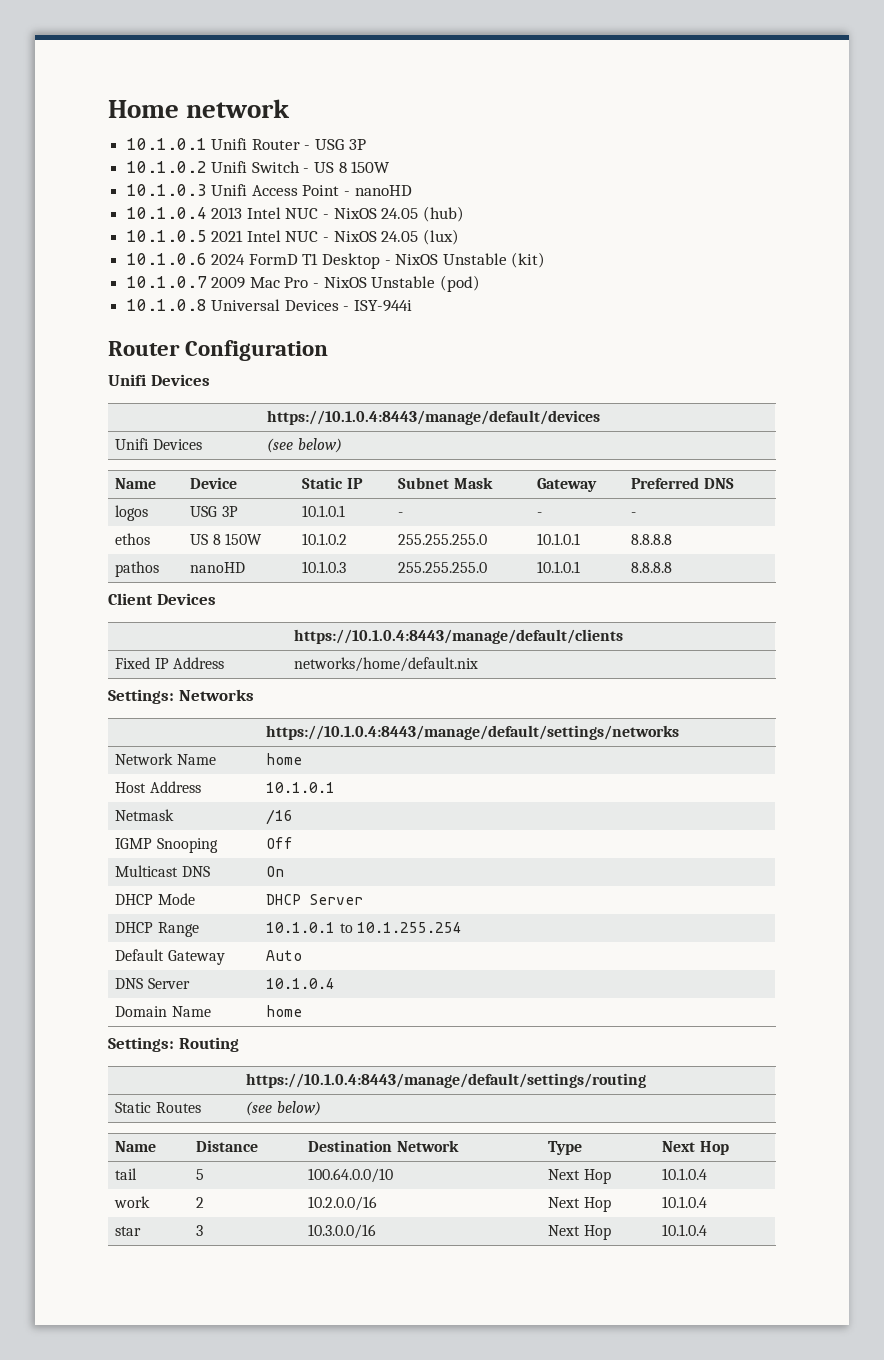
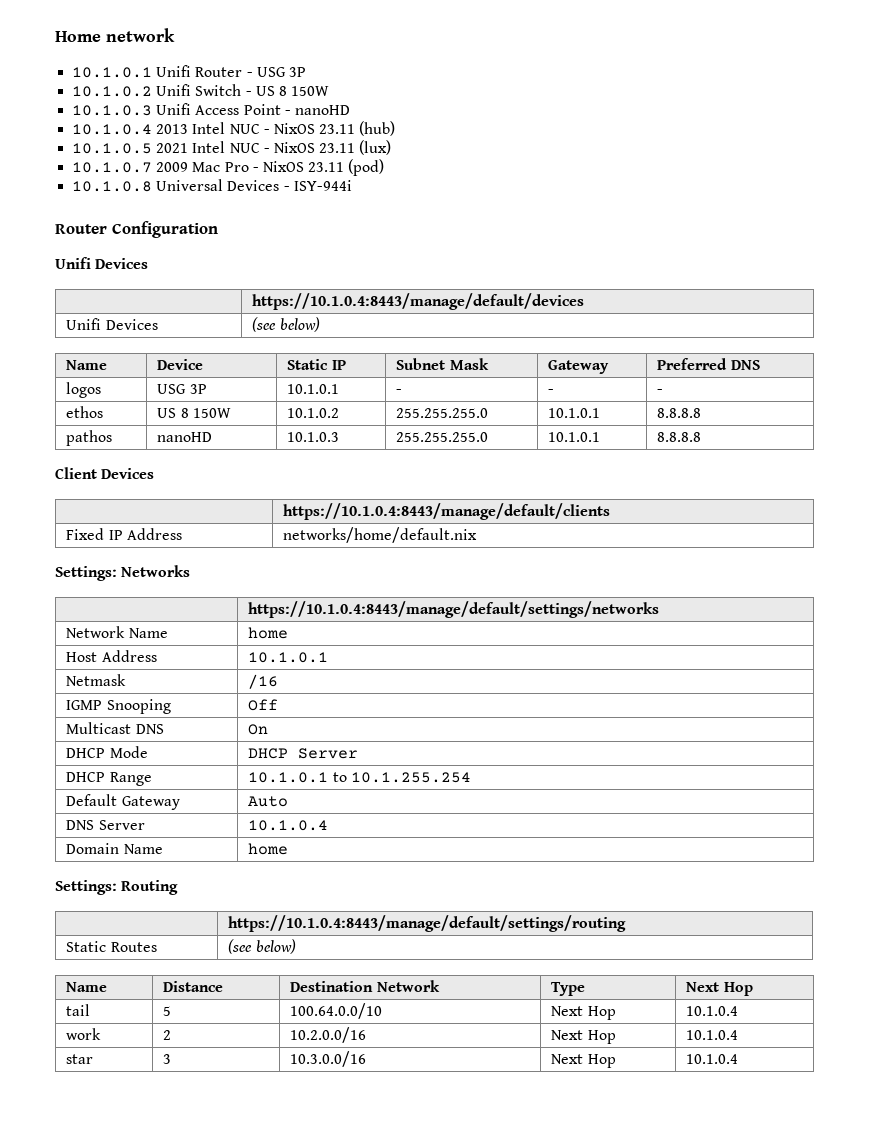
[381,208,419,219] 24.05 -> [319,124,356,134] 23.11
[381,231,419,242] 24.05 -> [319,143,356,153] 23.11
[126,252,546,269] // 10.1.0.6 2024 FormD T1 Desktop - NixOS Unstable (kit) -> (392, 147) none
[371,276,436,288] Unstable -> [308,162,345,172] 23.11

